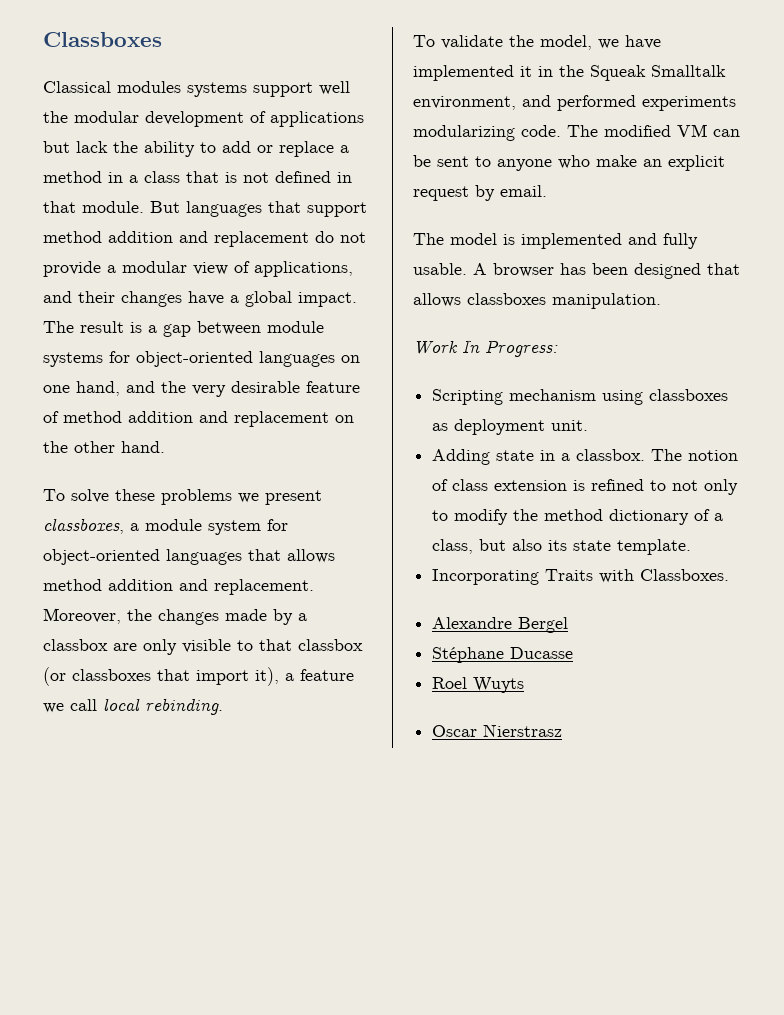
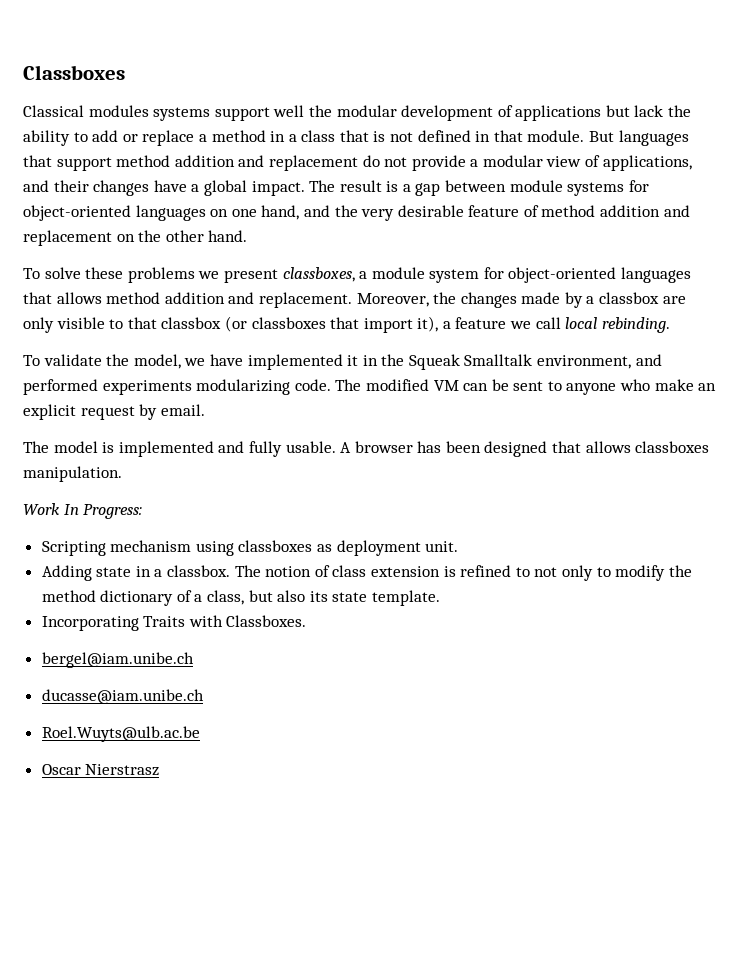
[432,617,569,633] [432,647,574,663] [432,677,525,693] Alexandre Bergel // Stéphane Ducasse // Roel Wuyts -> [41,652,194,668] [41,689,204,704] [41,726,200,742] bergel@iam.unibe.ch // ducasse@iam.unibe.ch // Roel.Wuyts@ulb.ac.be

